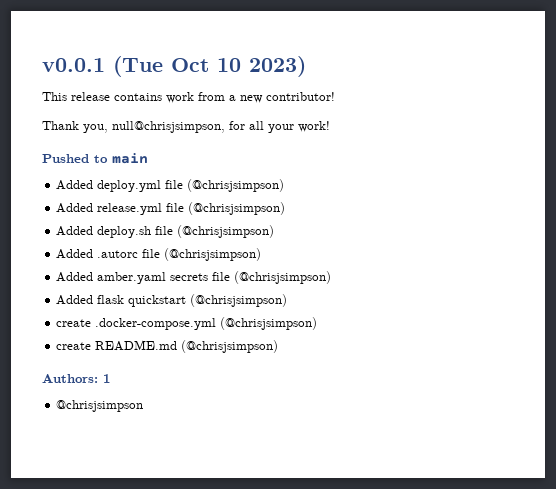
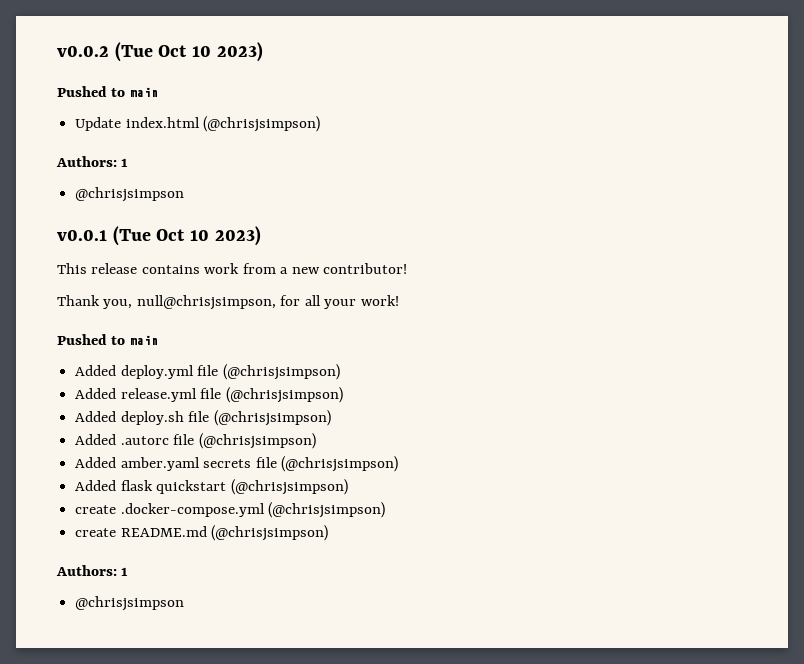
(42, 65) none -> [57,42,263,62] [57,86,158,97] [75,116,321,132] [56,156,129,167] [75,187,185,202] v0.0.2 (Tue Oct 10 2023) // Pushed to main // Update index.html (@chrisjsimpson) // Authors: 1 // @chrisjsimpson //

